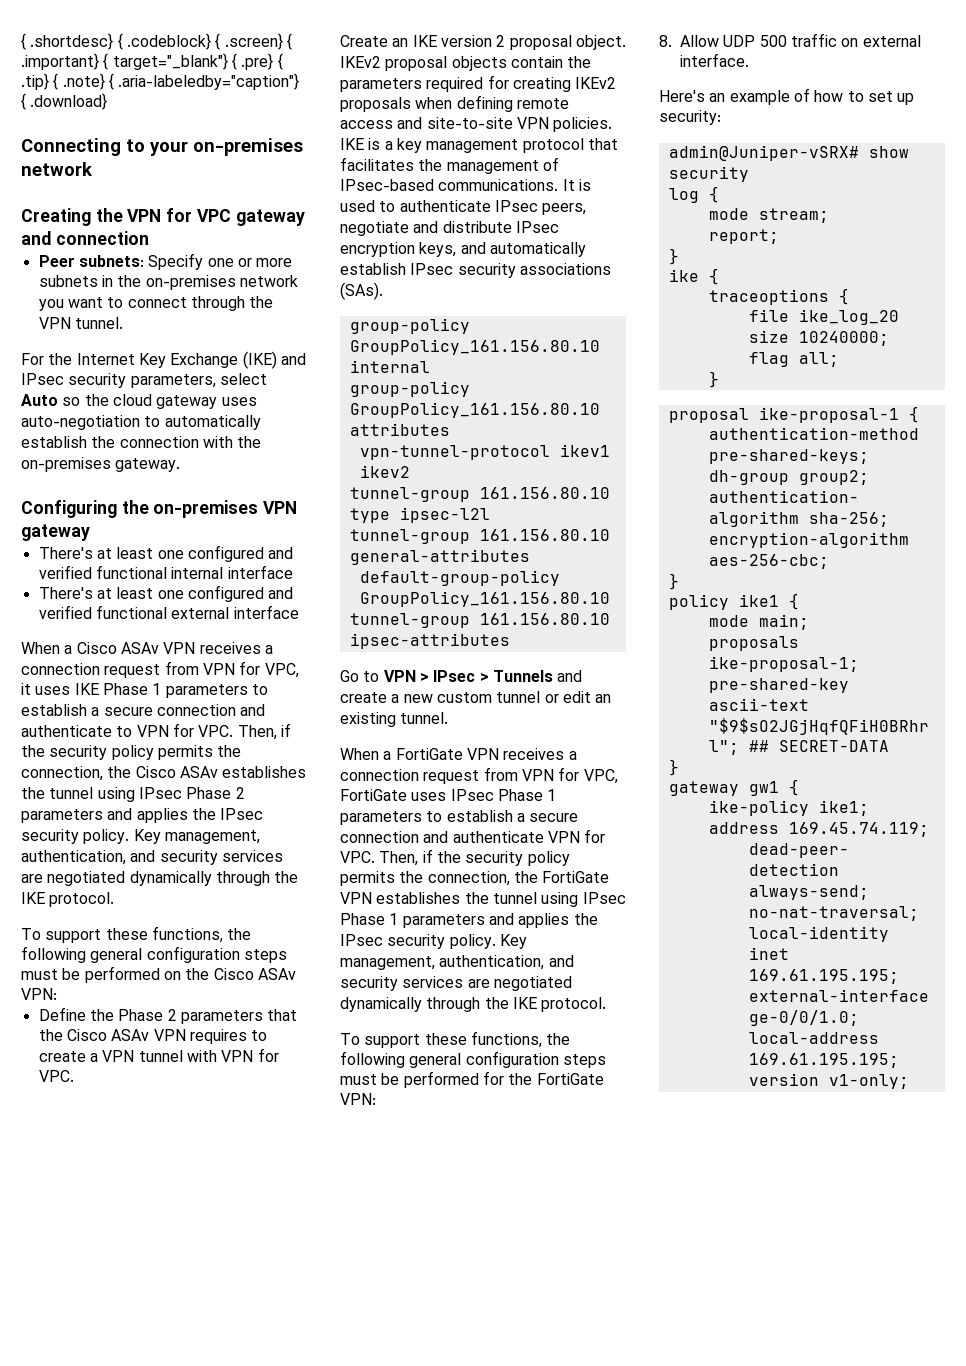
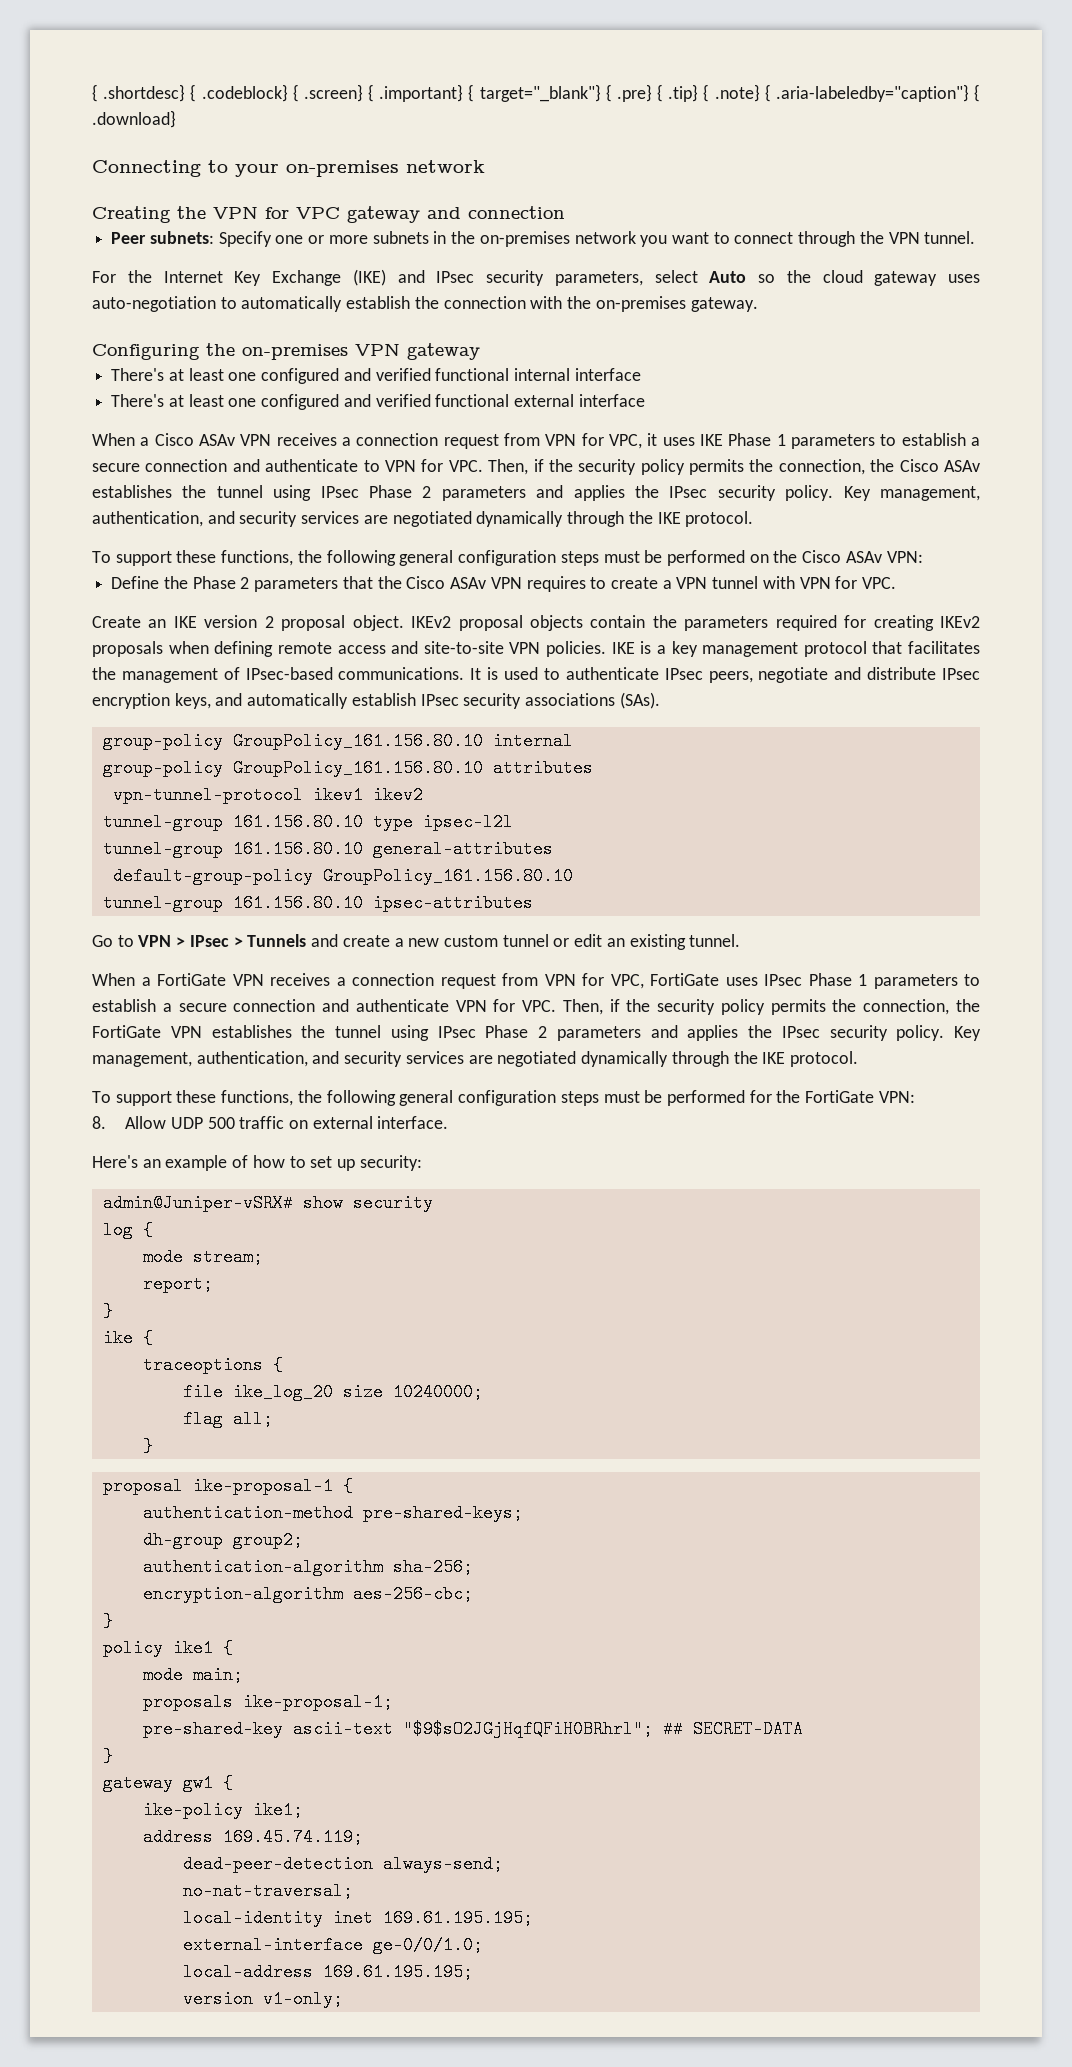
[389,913,399,925] 1 -> [538,1026,547,1038] 2

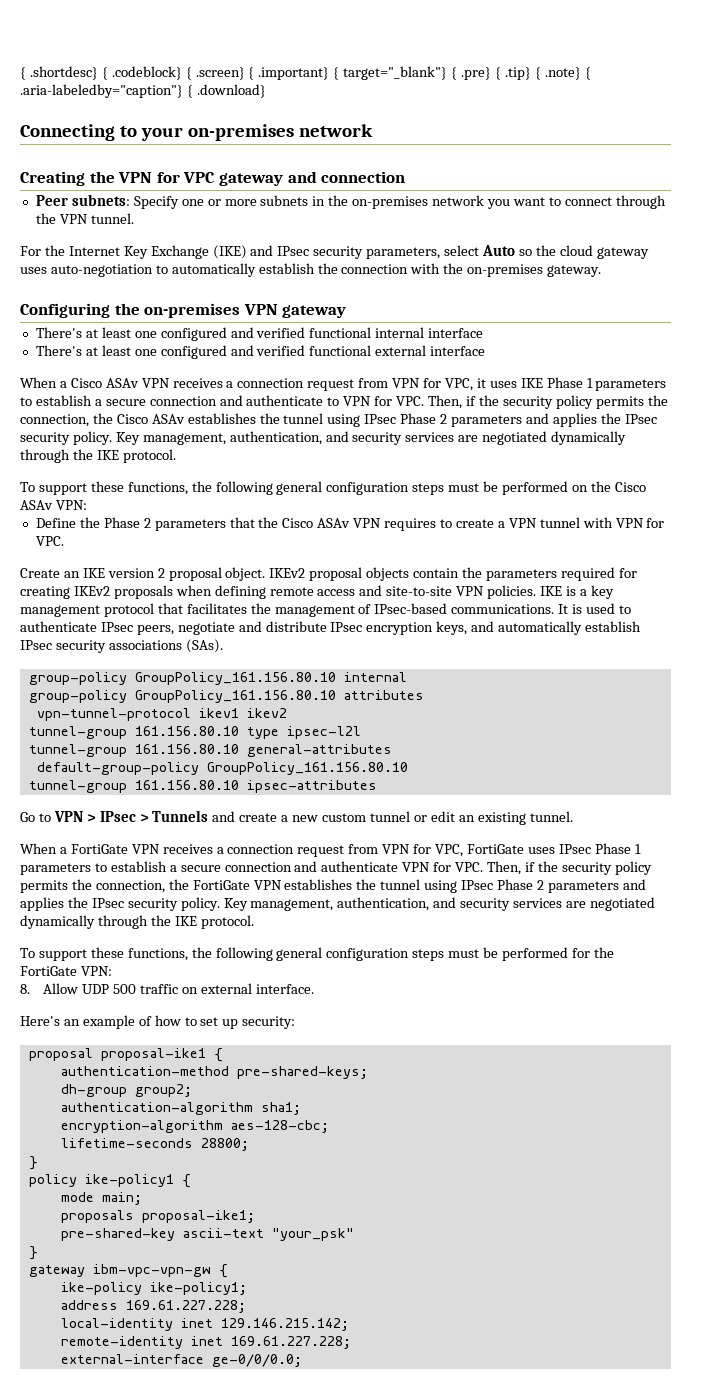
[102,1194,433,1212] [102,1221,153,1239] [142,1248,263,1266] [142,1275,213,1293] [102,1302,113,1320] [102,1329,153,1347] [142,1356,283,1374] [182,1383,483,1401] [182,1410,273,1428] [142,1437,153,1455] [102,1477,333,1495] // admin@Juniper-vSRX# show security // log { // mode stream; // report; // } // ike { // traceoptions { // file ike_log_20 size 10240000; // flag all; // } // proposal ike-proposal-1 -> [28,1048,206,1061] // proposal proposal-ike1
[392,1558,473,1576] sha-256; -> [260,1102,301,1115] sha1;
[352,1585,473,1603] aes-256-cbc; -> [230,1120,329,1133] [60,1138,249,1151] aes-128-cbc; // lifetime-seconds 28800;
[172,1639,213,1657] ike1 -> [84,1174,174,1187] ike-policy1
[242,1693,393,1711] ike-proposal-1; -> [141,1210,255,1223] proposal-ike1;
[402,1720,803,1738] "$9$sO2JGjHqfQFiH0BRhrl"; ## SECRET-DATA -> [271,1228,354,1241] "your_psk"
[182,1774,213,1792] gw1 -> [92,1264,211,1277] ibm-vpc-vpn-gw
[252,1801,303,1819] ike1; -> [149,1282,247,1295] ike-policy1;
[222,1828,363,1846] [182,1855,503,1873] [182,1882,353,1900] [182,1909,533,1927] [182,1936,483,1954] [182,1963,473,1981] [182,1990,343,2008] 169.45.74.119; // dead-peer-detection always-send; // no-nat-traversal; // local-identity inet 169.61.195.195; // external-interface ge-0/0/1.0; // local-address 169.61.195.195; // version v1-only; -> [125,1300,246,1313] [60,1318,349,1331] [60,1336,351,1349] [60,1354,302,1367] 169.61.227.228; // local-identity inet 129.146.215.142; // remote-identity inet 169.61.227.228; // external-interface ge-0/0/0.0;

